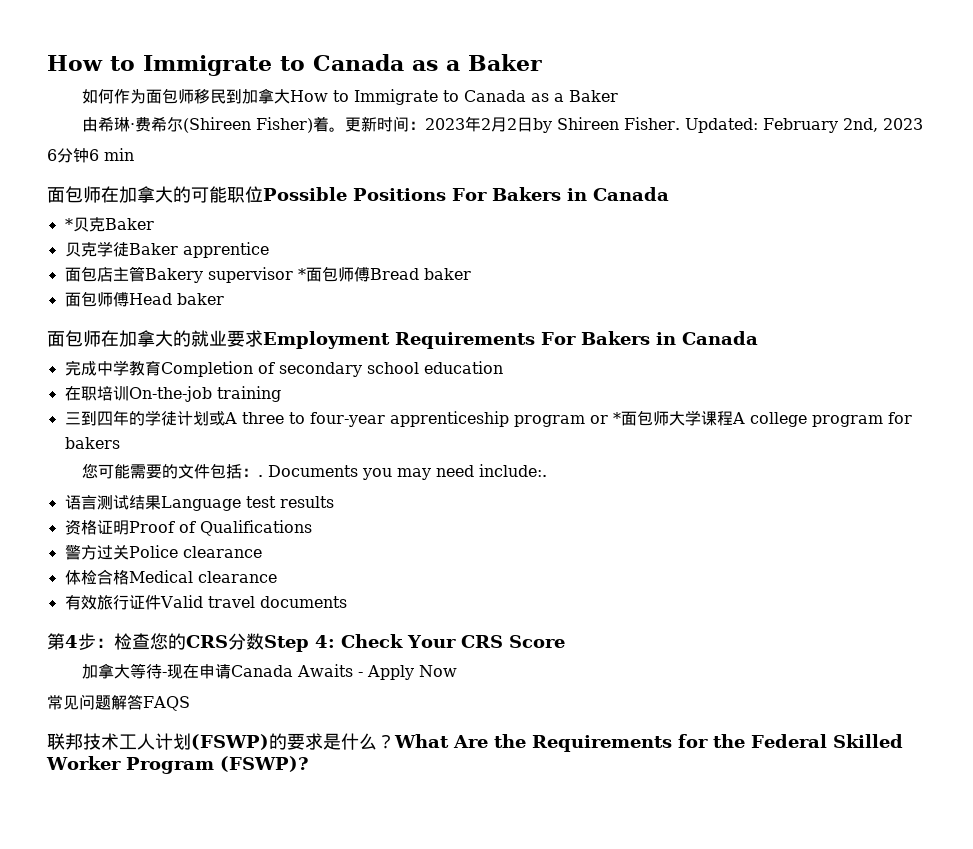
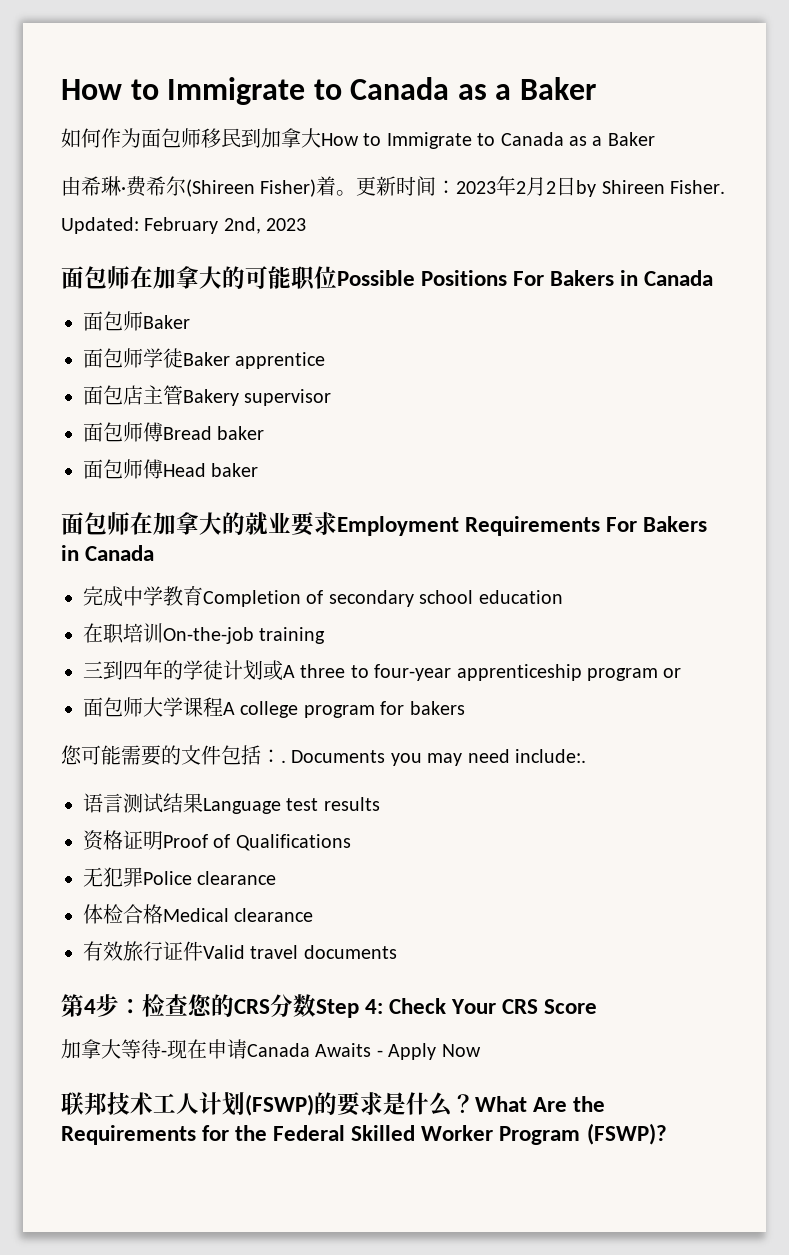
[47,148,134,163] // 6分钟6 min -> (307, 224) none
[64,217,154,232] [64,242,97,257] *贝克Baker // 贝克 -> [83,311,190,331] [83,348,143,368] 面包师Baker // 面包师
[297,268,306,280] * -> (332, 397) //
[612,412,621,424] * -> (682, 673) //
[64,545,129,560] 警方过关 -> [83,867,143,887] 无犯罪
[47,694,190,711] // 常见问题解答FAQS -> (481, 1050) none

